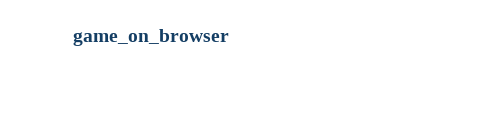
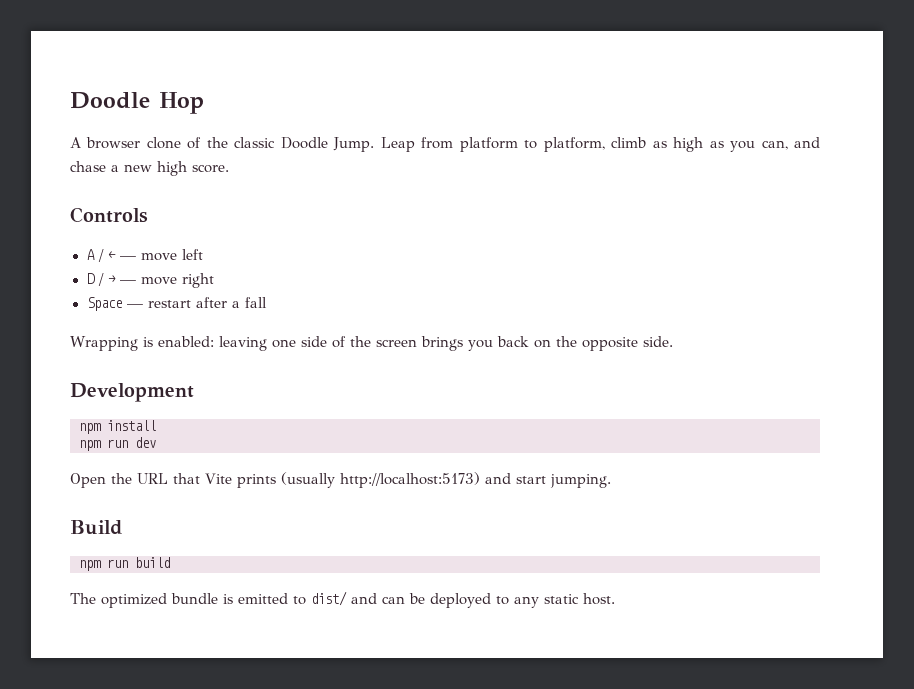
[73,29,229,46] game_on_browser -> [70,92,204,114] [70,137,821,152] [70,161,229,176] [70,207,148,223] [86,249,203,262] [86,273,214,288] [86,297,267,311] [70,336,673,351] [70,383,194,402] [79,420,156,434] [79,437,156,451] [70,472,611,488] [70,520,122,535] [79,557,170,571] [70,591,615,608] Doodle Hop // A browser clone of the classic Doodle Jump. Leap from platform to platform, climb as high as you can, and chase a new high score. // Controls // A / ← — move left // D / → — move right // Space — restart after a fall // Wrapping is enabled: leaving one side of the screen brings you back on the opposite side. // Development // npm install // npm run dev // Open the URL that Vite prints (usually http://localhost:5173) and start jumping. // Build // npm run build // The optimized bundle is emitted to dist/ and can be deployed to any static host.

